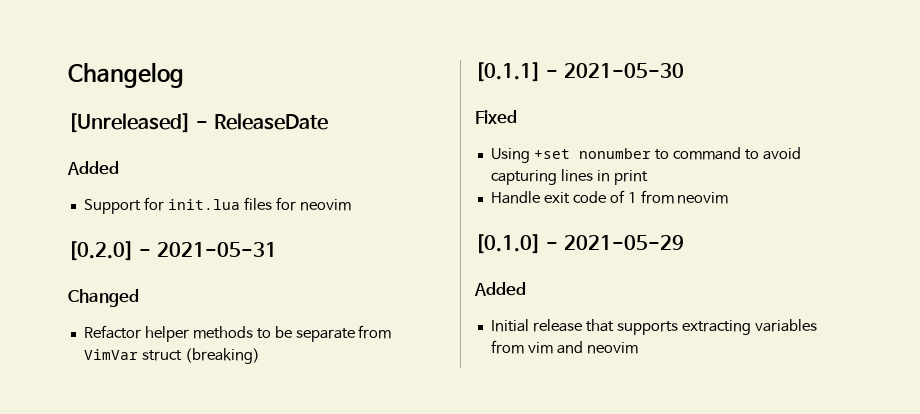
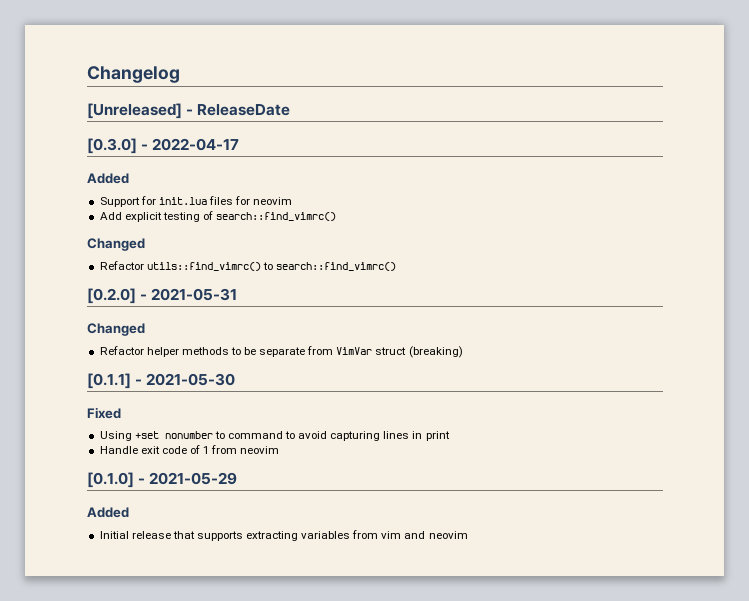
(328, 121) none -> [87,138,240,154] // [0.3.0] - 2022-04-17
(351, 205) none -> [99,211,337,222] [87,238,145,251] [99,261,396,271] // Add explicit testing of search::find_vimrc() // Changed // Refactor utils::find_vimrc() to search::find_vimrc()

